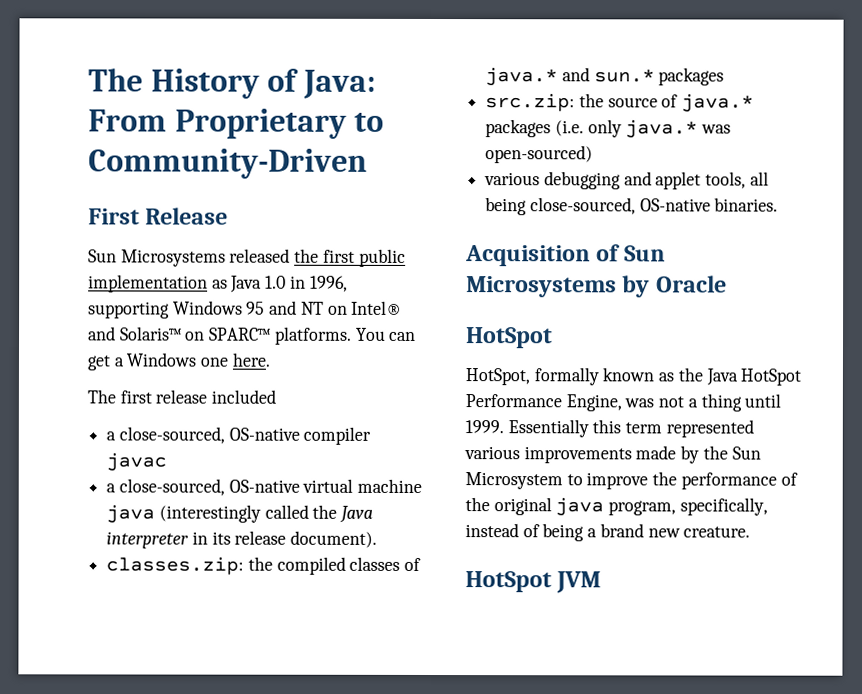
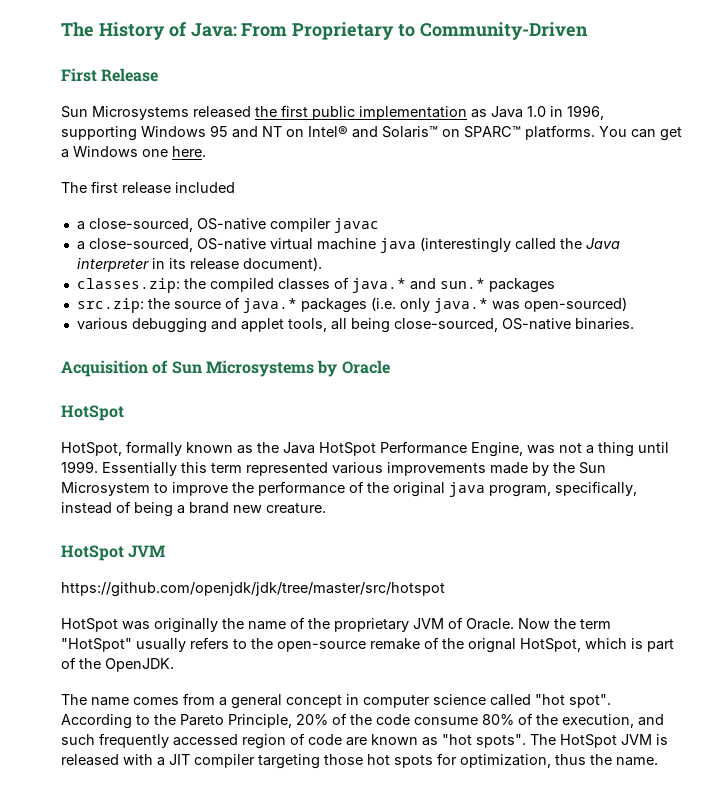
(602, 582) none -> [61,582,445,597] [61,617,611,633] [61,637,674,653] [61,657,174,672] [61,693,611,709] [61,713,664,729] [61,733,668,749] [61,753,658,769] // https://github.com/openjdk/jdk/tree/master/src/hotspot // HotSpot was originally the name of the proprietary JVM of Oracle. Now the term "HotSpot" usually refers to the open-source remake of the orignal HotSpot, which is part of the OpenJDK. // The name comes from a general concept in computer science called "hot spot". According to the Pareto Principle, 20% of the code consume 80% of the execution, and such frequently accessed region of code are known as "hot spots". The HotSpot JVM is released with a JIT compiler targeting those hot spots for optimization, thus the name.

